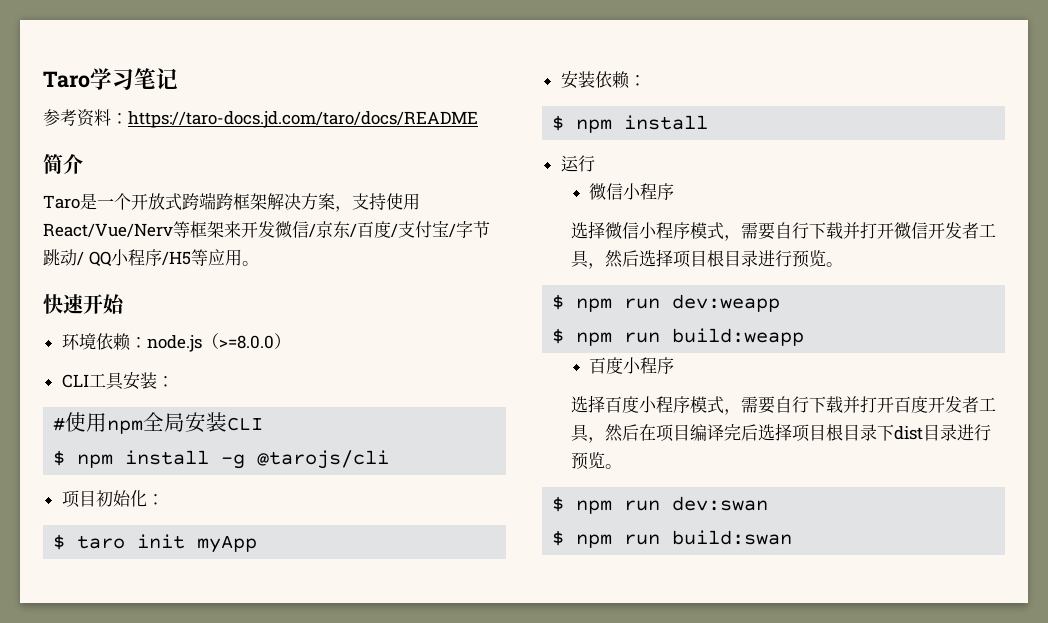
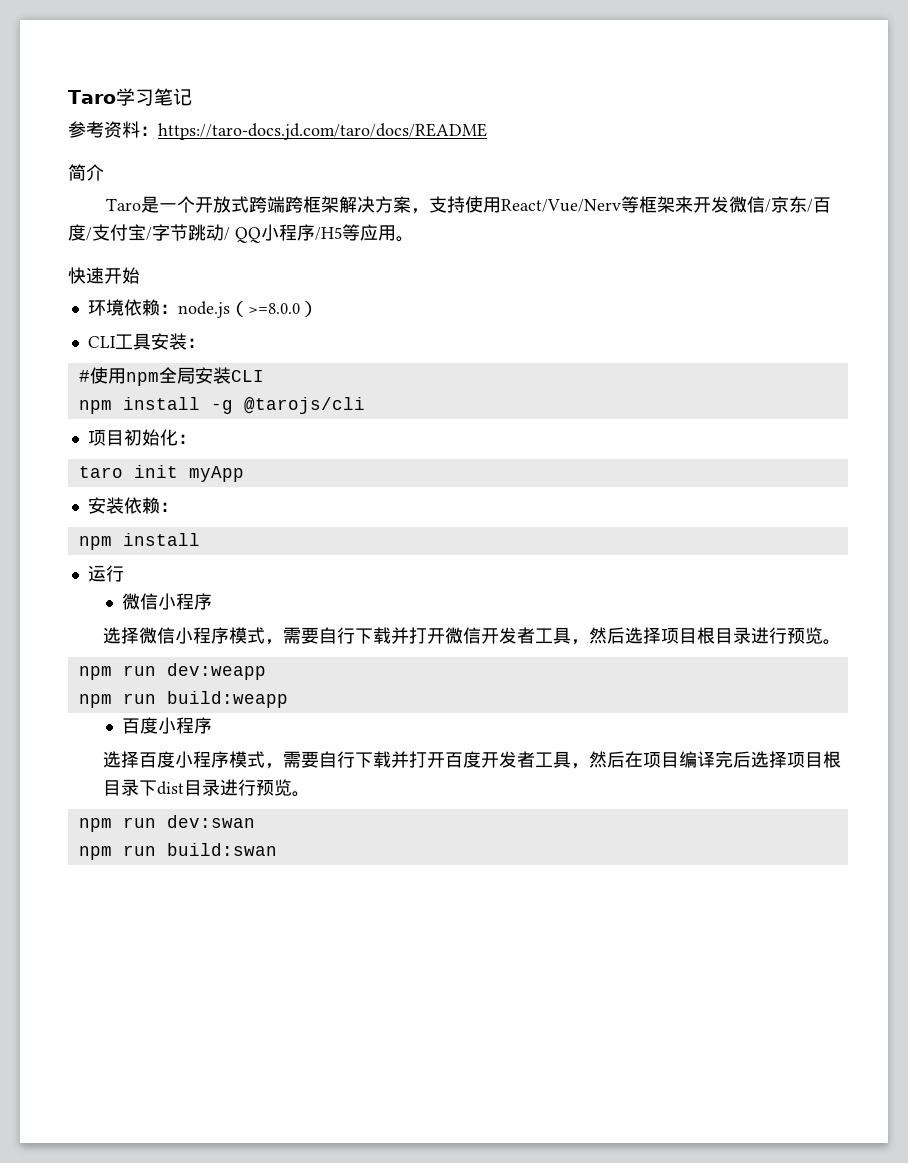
[53,450,66,466] $ -> (264, 376) none
[53,534,66,550] $ -> (196, 439) none
[552,115,565,131] $ -> (178, 507) none
[552,294,565,310] $ -> (841, 642) none
[552,328,565,344] $ -> (266, 671) none
[552,496,565,512] $ -> (310, 794) none
[552,530,565,546] $ -> (255, 821) none

